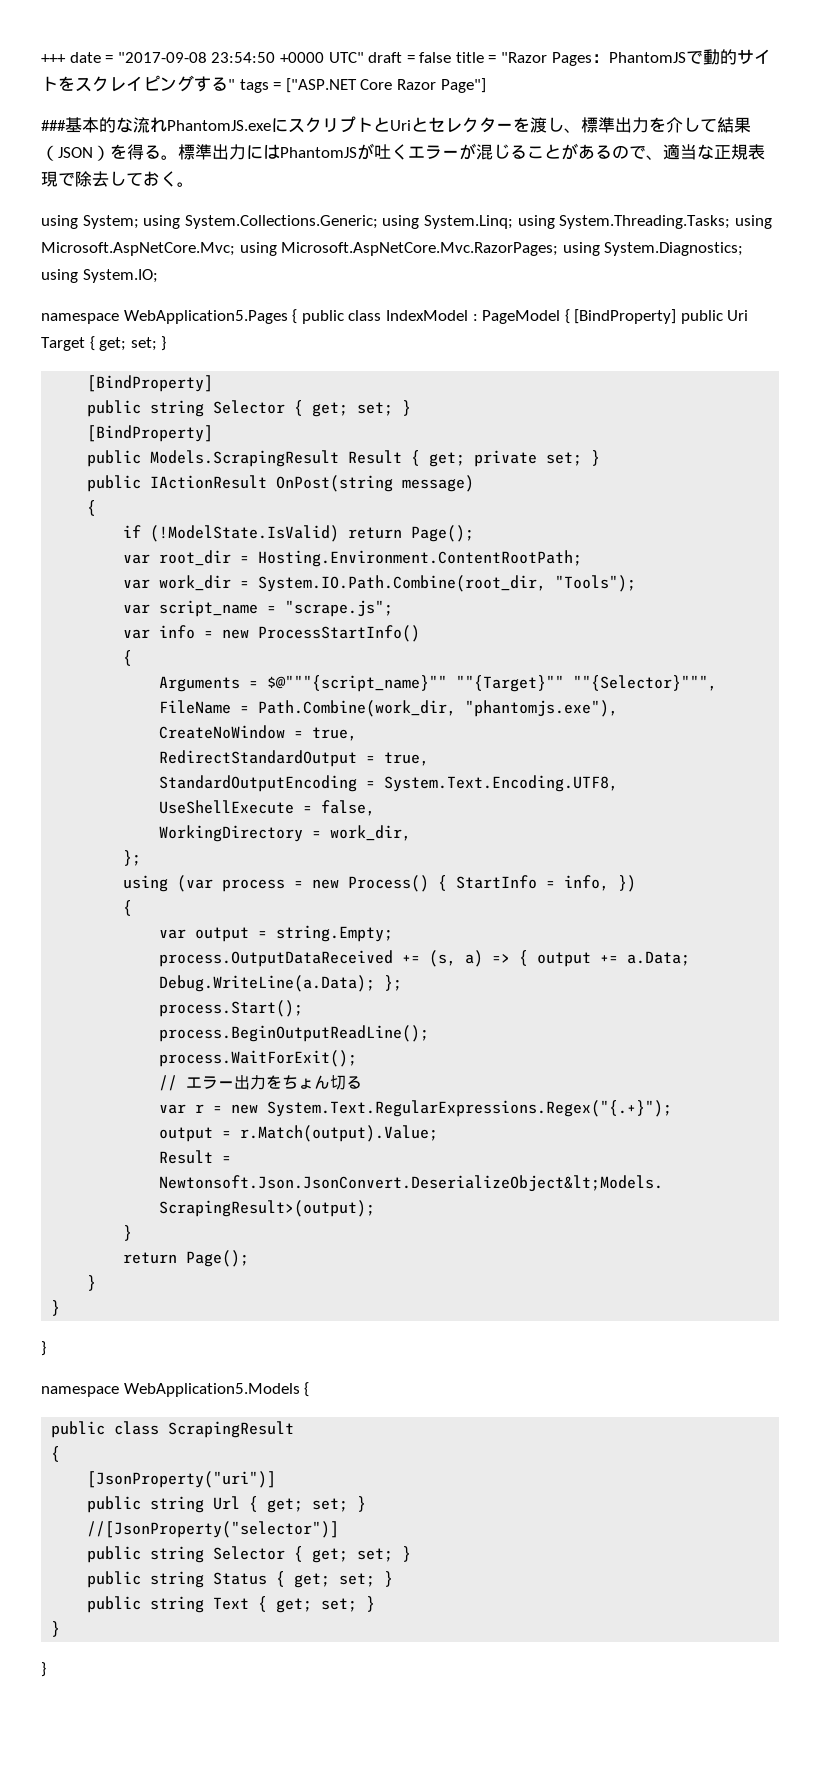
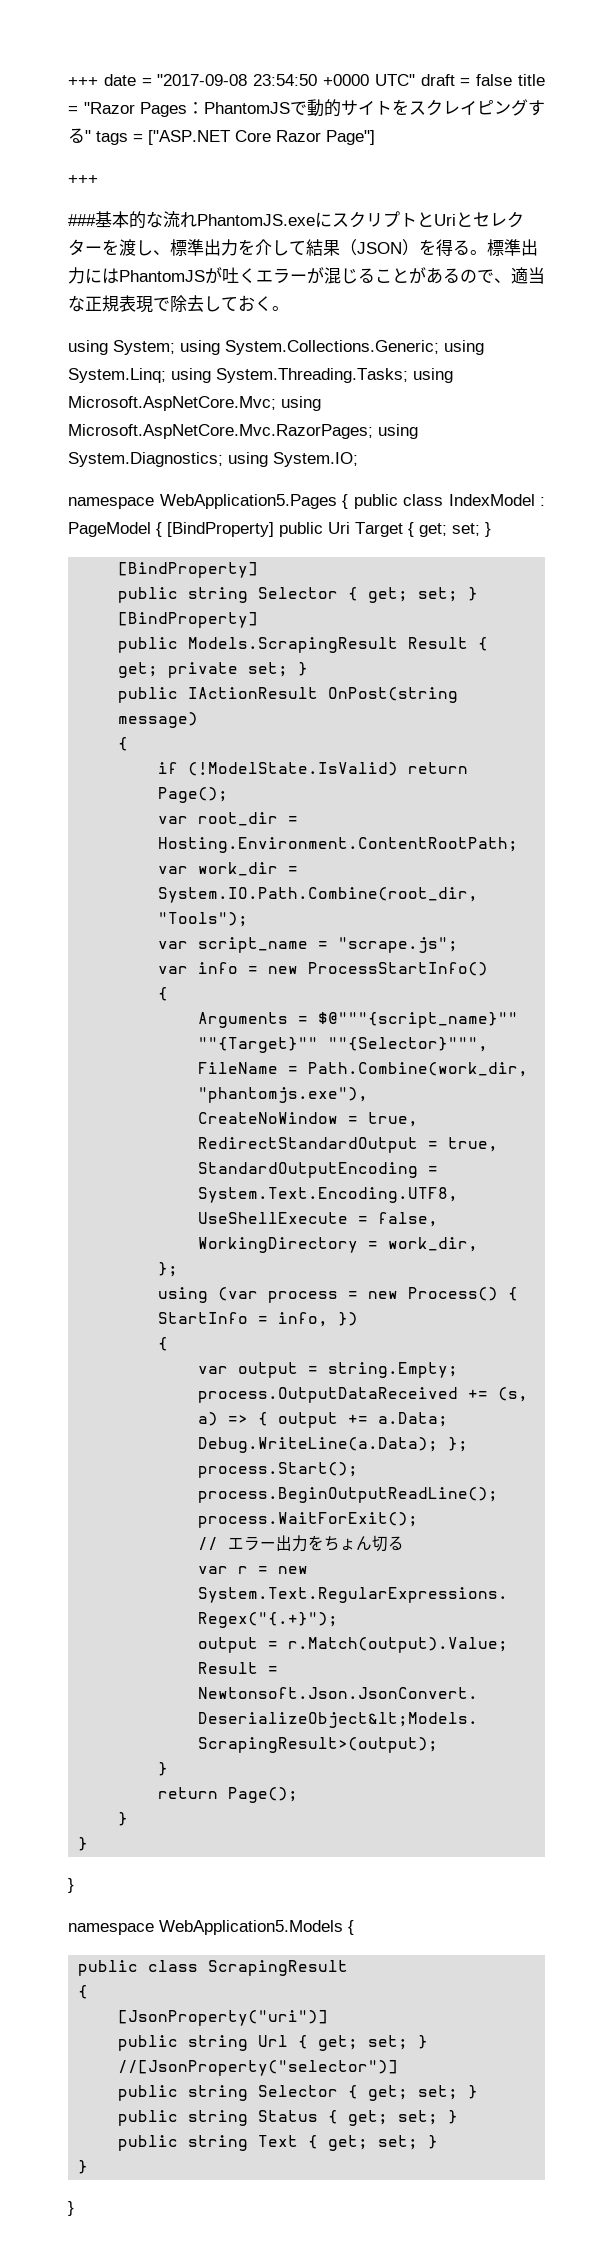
(486, 85) none -> [68,175,98,184] // +++

